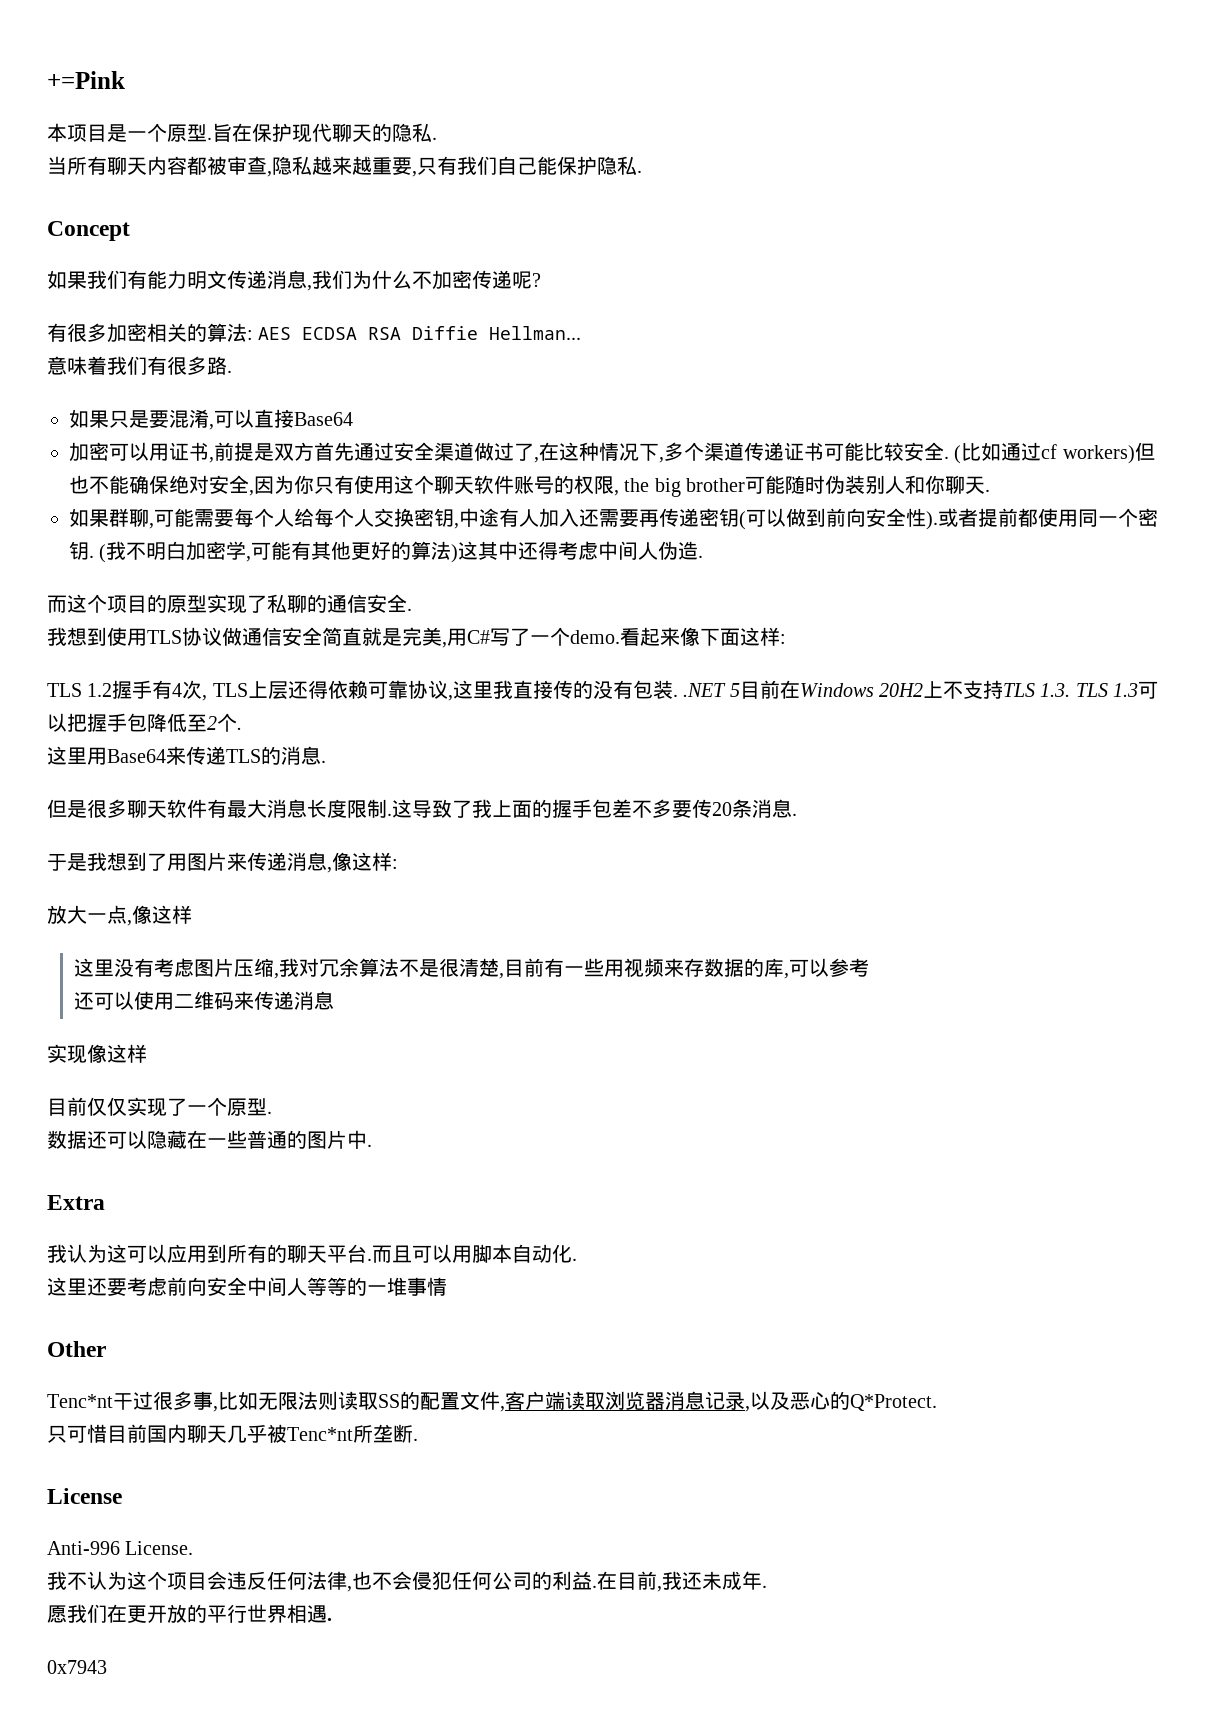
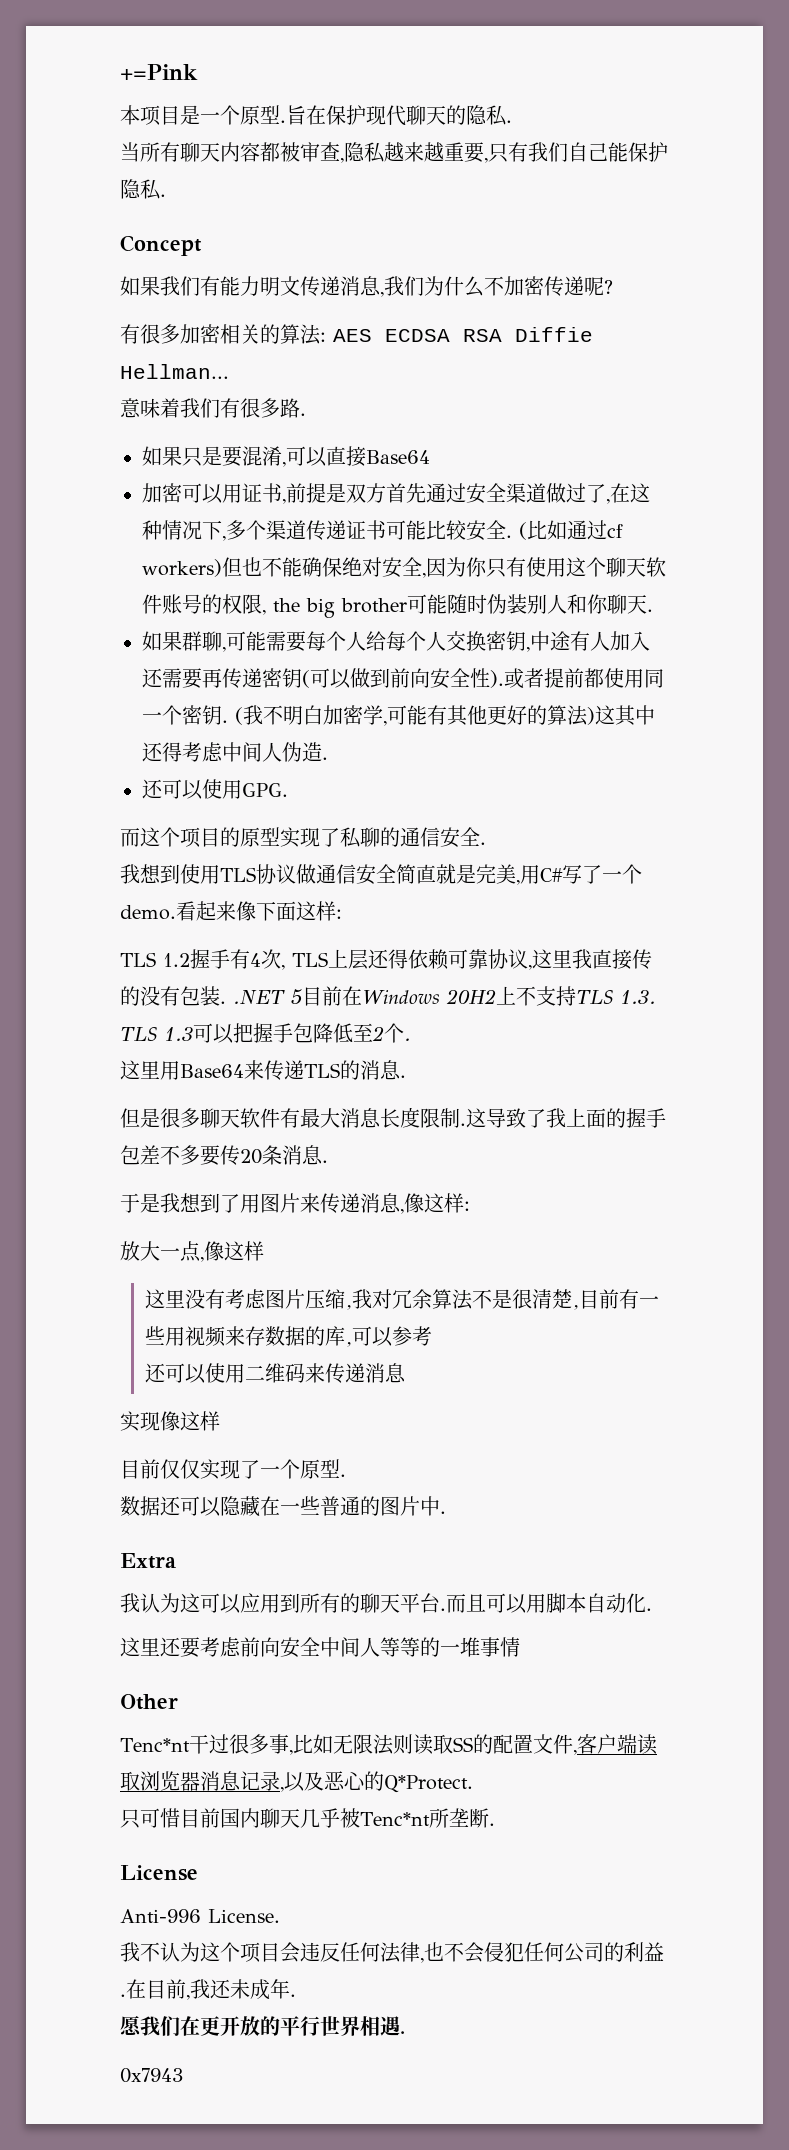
(704, 556) none -> [142,779,288,800] // 还可以使用GPG.

